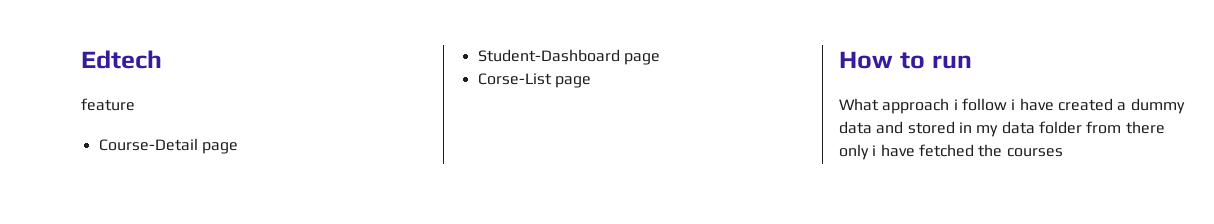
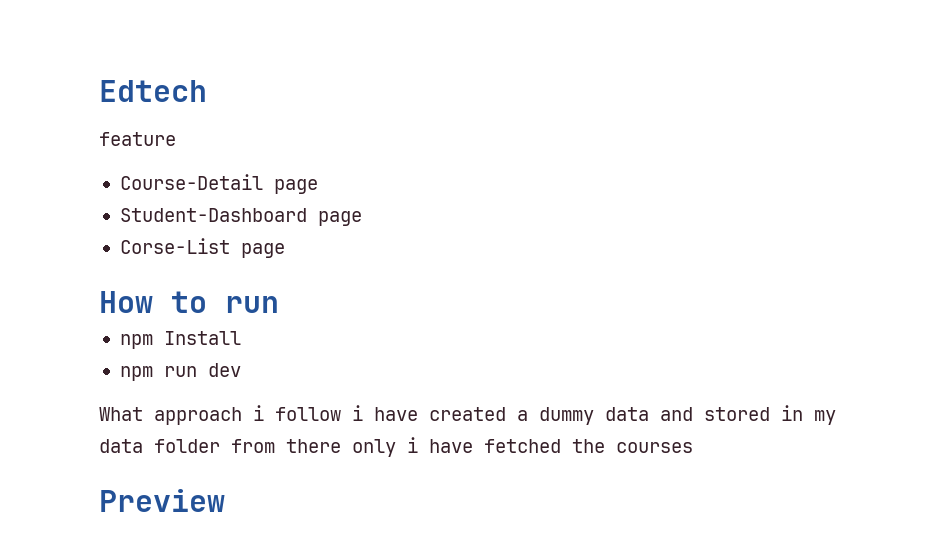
(972, 62) none -> [119,331,241,349] [119,363,241,381] // npm Install // npm run dev
(1063, 152) none -> [99,489,225,512] // Preview

